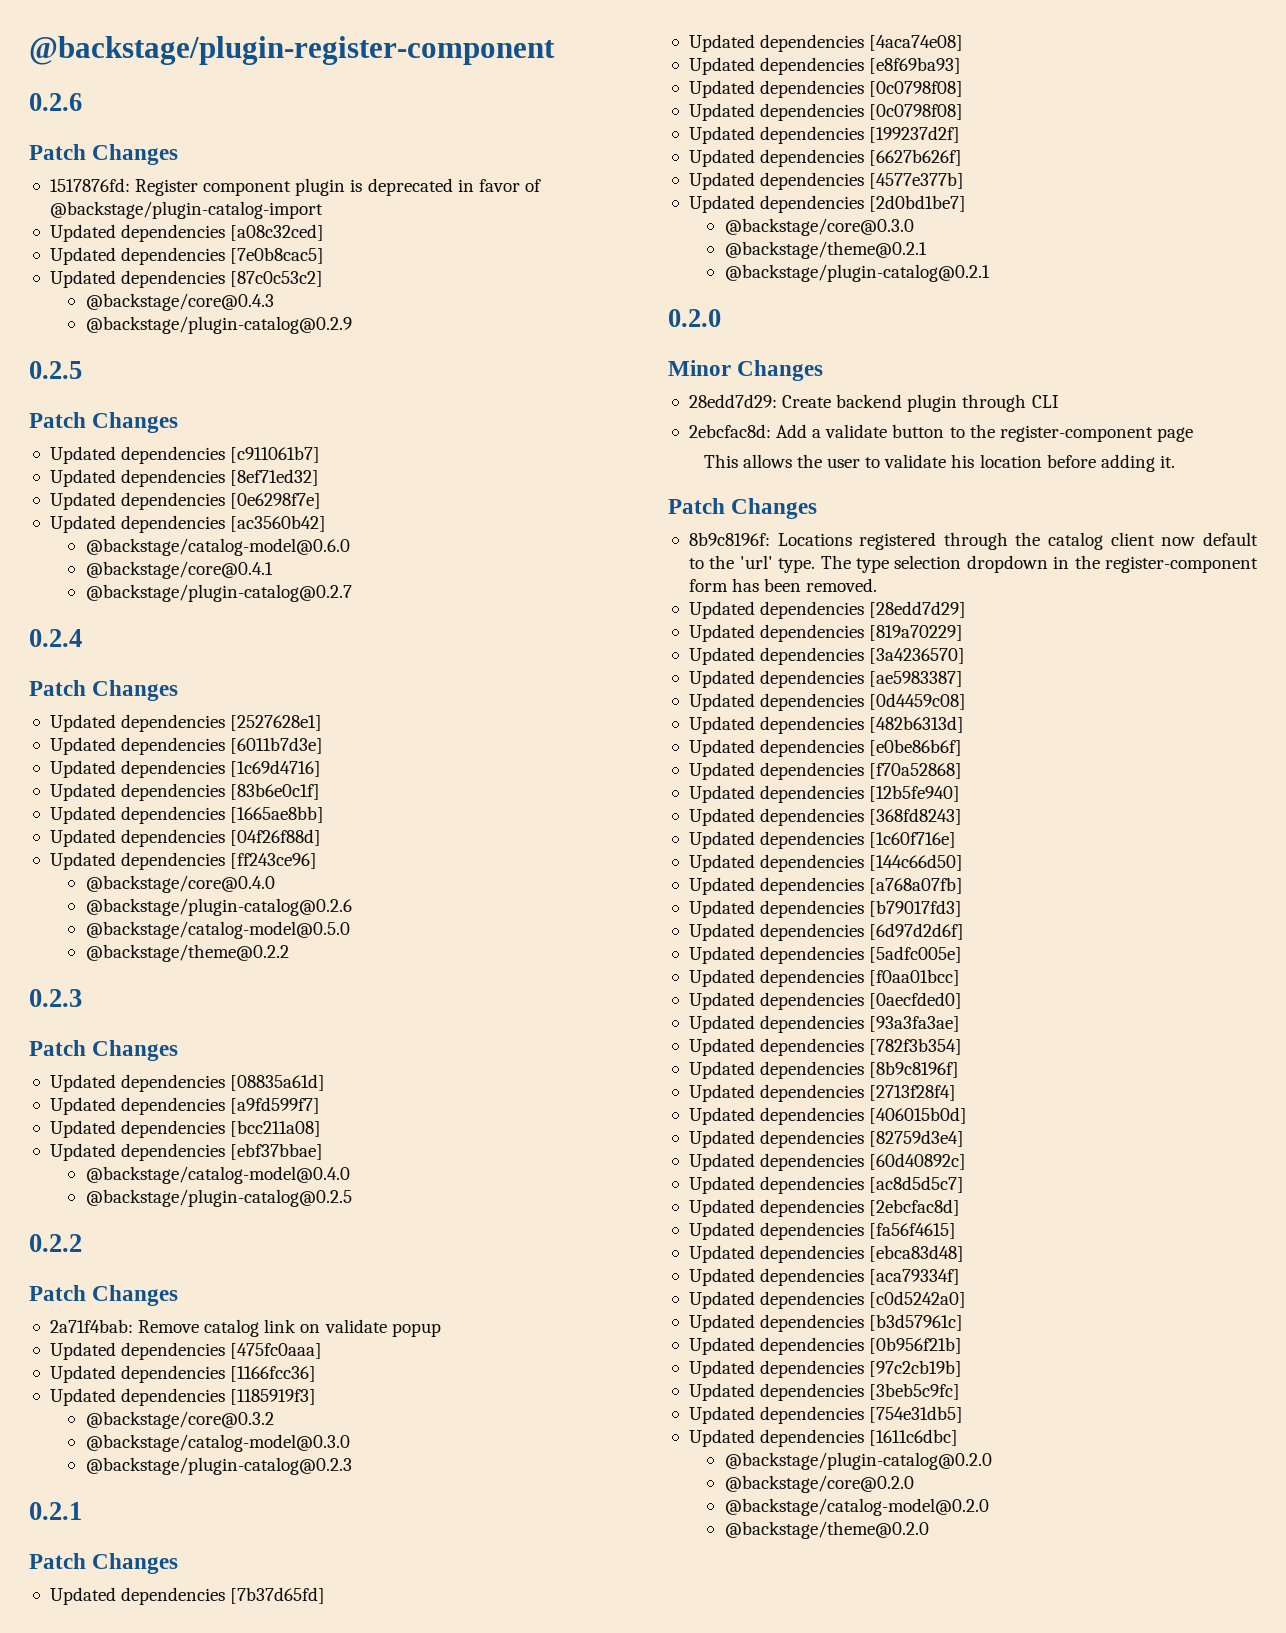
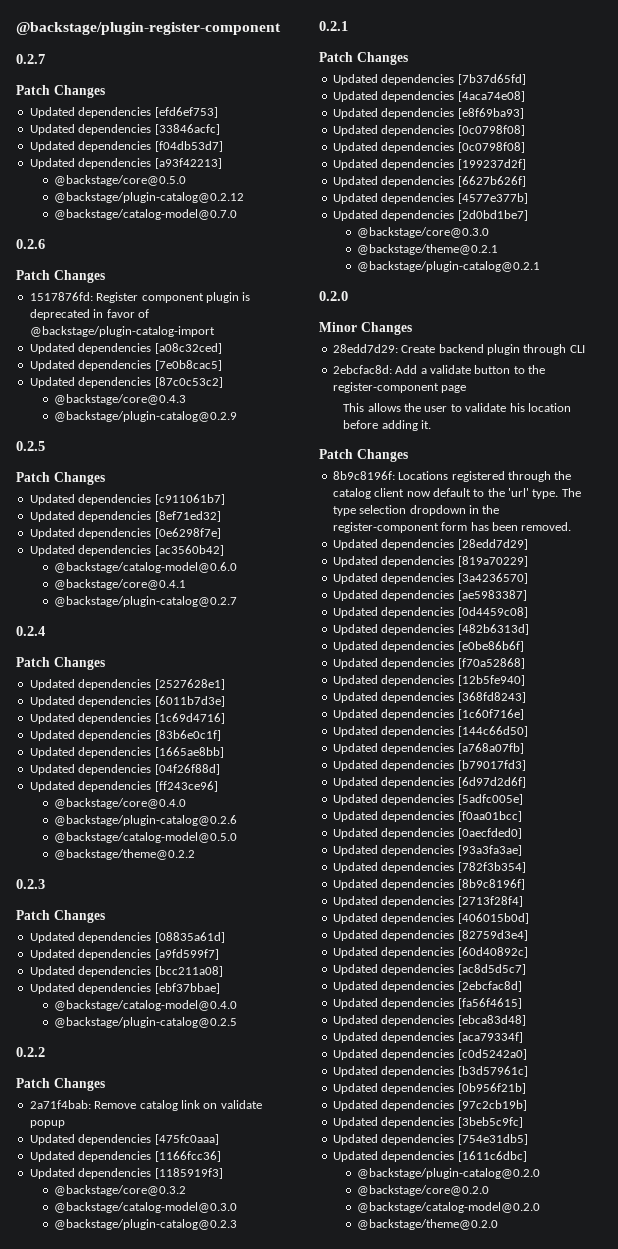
(555, 50) none -> [16,54,45,64] [16,85,105,98] [29,107,218,118] [29,124,220,135] [29,141,223,152] [29,158,222,169] [54,175,187,186] [54,192,245,203] [54,209,238,220] // 0.2.7 // Patch Changes // Updated dependencies [efd6ef753] // Updated dependencies [33846acfc] // Updated dependencies [f04db53d7] // Updated dependencies [a93f42213] // @backstage/core@0.5.0 // @backstage/plugin-catalog@0.2.12 // @backstage/catalog-model@0.7.0

